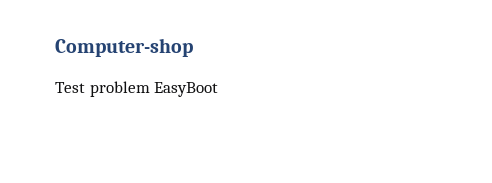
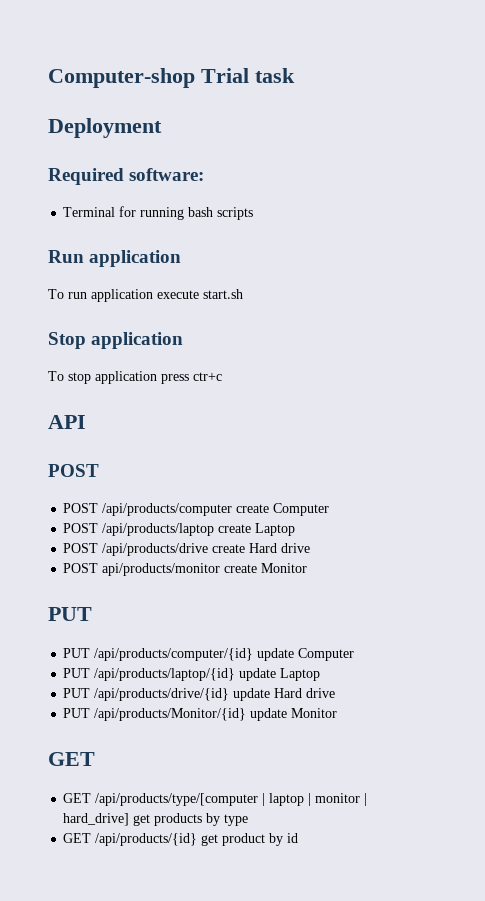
[55,81,219,97] // Test problem EasyBoot -> [201,68,295,83] [48,118,162,138] [48,168,205,185] [63,206,254,220] [48,250,182,267] [48,289,243,302] [48,332,184,349] [48,371,222,384] [48,415,86,429] [48,464,99,477] [63,503,330,516] [63,523,296,536] [63,543,311,556] [63,563,308,576] [48,607,92,621] [63,648,355,661] [63,668,321,681] [63,688,336,701] [63,708,338,721] [48,752,95,766] [63,793,368,806] [63,813,249,826] [63,833,299,846] Trial task // Deployment // Required software: // Terminal for running bash scripts // Run application // To run application execute start.sh // Stop application // To stop application press ctr+c // API // POST // POST /api/products/computer create Computer // POST /api/products/laptop create Laptop // POST /api/products/drive create Hard drive // POST api/products/monitor create Monitor // PUT // PUT /api/products/computer/{id} update Computer // PUT /api/products/laptop/{id} update Laptop // PUT /api/products/drive/{id} update Hard drive // PUT /api/products/Monitor/{id} update Monitor // GET // GET /api/products/type/[computer | laptop | monitor | hard_drive] get products by type // GET /api/products/{id} get product by id

